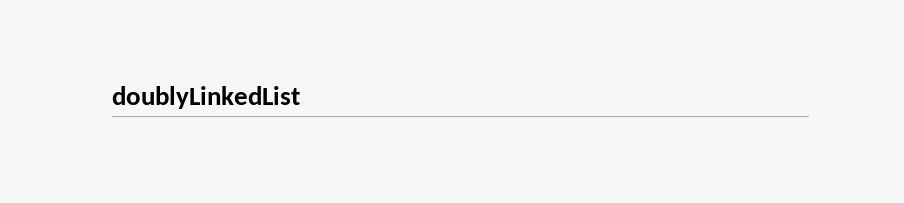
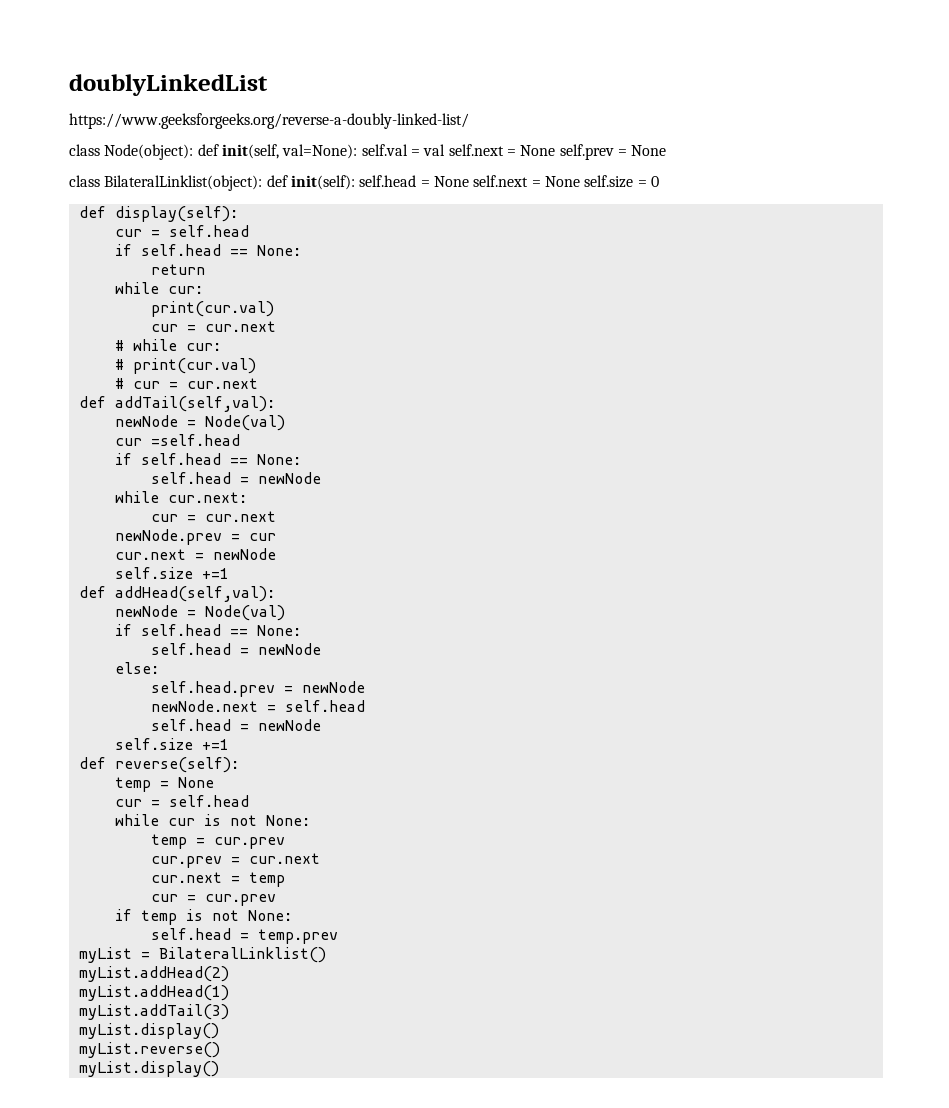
(300, 97) none -> [69,113,469,129] [69,144,667,160] [69,175,659,191] [78,206,238,222] [114,225,249,237] [114,244,301,256] [150,264,205,275] [114,282,203,294] [150,301,274,317] [150,321,276,332] [114,339,221,351] [114,358,256,374] [114,378,258,389] [78,396,275,412] [114,415,285,431] [114,434,240,446] [114,453,301,465] [150,472,321,484] [114,491,247,503] [150,511,276,522] [114,529,276,545] [114,548,276,560] [114,567,229,579] [78,586,275,602] [114,605,285,621] [114,624,301,636] [150,643,321,655] [114,662,159,674] [150,681,365,697] [150,700,365,712] [150,719,321,731] [114,738,229,750] [78,757,239,773] [114,777,214,792] [114,795,249,807] [114,814,310,826] [150,834,285,849] [150,853,320,868] [150,872,285,887] [150,894,276,906] [114,909,292,925] [150,928,338,944] [78,947,326,963] [78,966,229,982] [78,985,229,1001] [78,1004,229,1020] [78,1023,219,1039] [78,1042,220,1058] [78,1061,219,1077] // https://www.geeksforgeeks.org/reverse-a-doubly-linked-list/ // class Node(object): def init(self, val=None): self.val = val self.next = None self.prev = None // class BilateralLinklist(object): def init(self): self.head = None self.next = None self.size = 0 // def display(self): // cur = self.head // if self.head == None: // return // while cur: // print(cur.val) // cur = cur.next // # while cur: // # print(cur.val) // # cur = cur.next // def addTail(self,val): // newNode = Node(val) // cur =self.head // if self.head == None: // self.head = newNode // while cur.next: // cur = cur.next // newNode.prev = cur // cur.next = newNode // self.size +=1 // def addHead(self,val): // newNode = Node(val) // if self.head == None: // self.head = newNode // else: // self.head.prev = newNode // newNode.next = self.head // self.head = newNode // self.size +=1 // def reverse(self): // temp = None // cur = self.head // while cur is not None: // temp = cur.prev // cur.prev = cur.next // cur.next = temp // cur = cur.prev // if temp is not None: // self.head = temp.prev // myList = BilateralLinklist() // myList.addHead(2) // myList.addHead(1) // myList.addTail(3) // myList.display() // myList.reverse() // myList.display()

